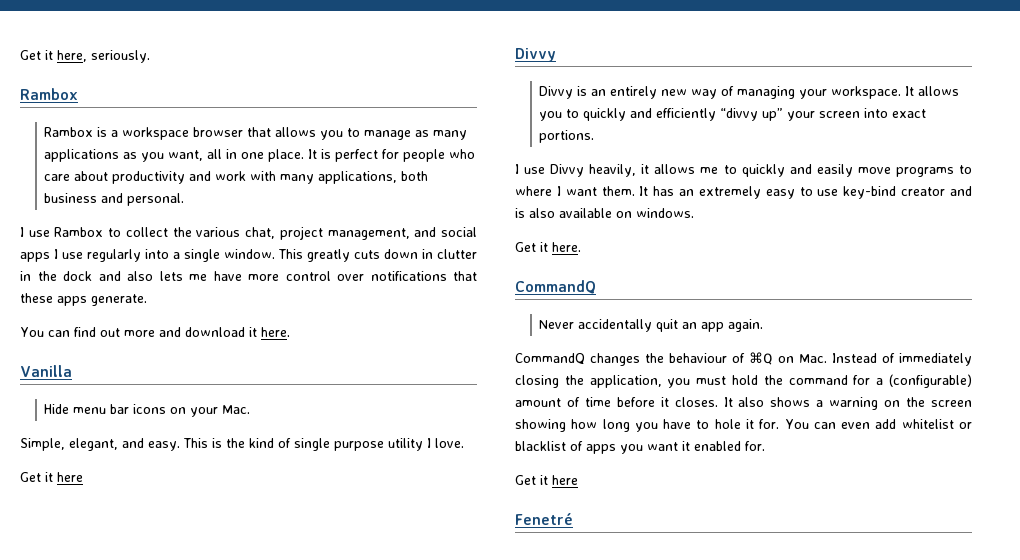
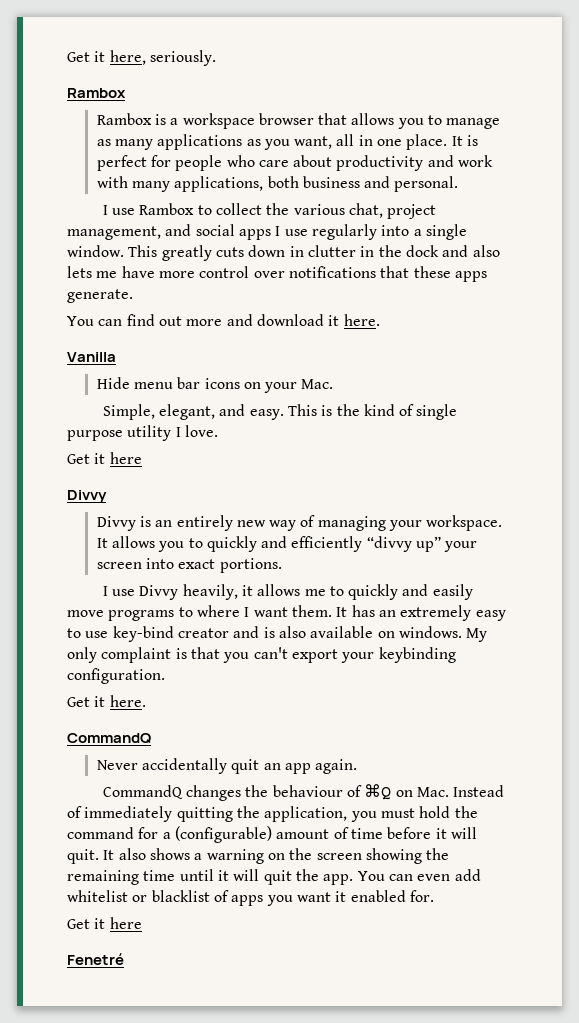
(694, 213) none -> [466,628,488,642] [67,647,456,663] [67,668,165,684] My only complaint is that you can't export your keybinding configuration.
[515,375,559,388] closing -> [176,807,233,822] quitting
[674,397,718,407] closes. -> [450,827,477,839] [67,849,99,864] will quit.
[571,419,780,432] how long you have to hole it for. -> [426,848,450,860] [67,869,354,885] the remaining time until it will quit the app.

